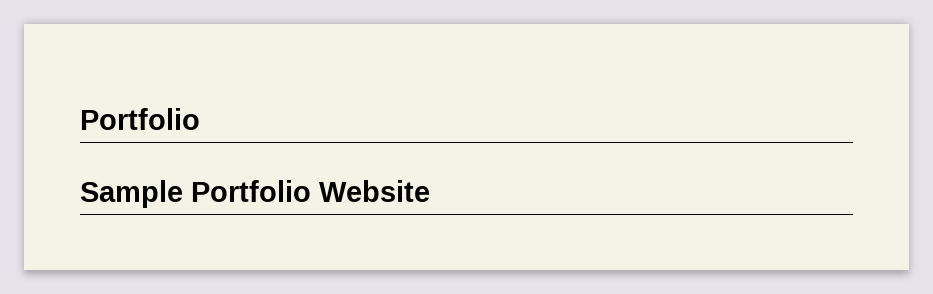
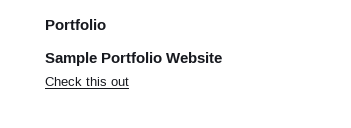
(430, 191) none -> [45,77,129,86] // Check this out

